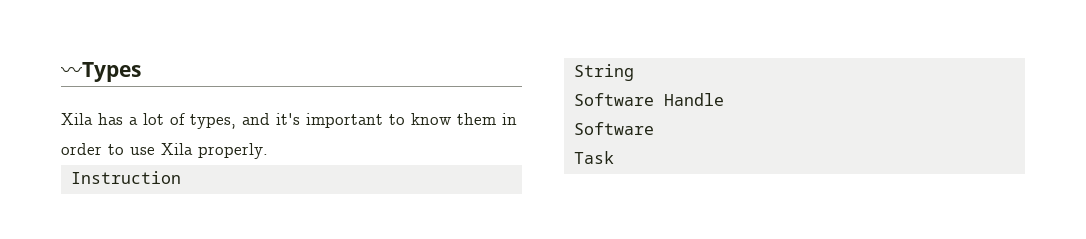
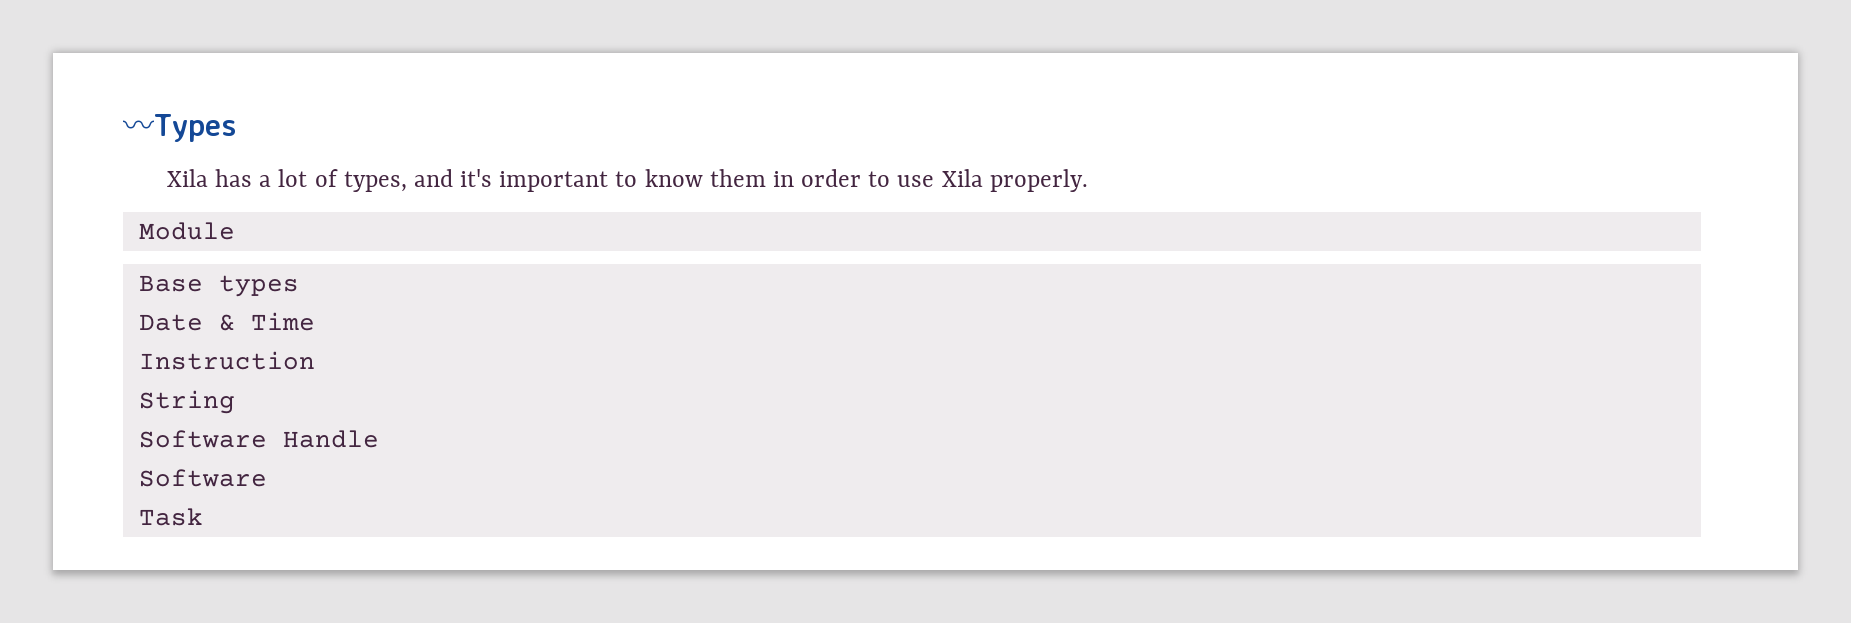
(268, 151) none -> [138,222,235,240] [138,275,299,297] [138,312,315,331] // Module // Base types // Date & Time

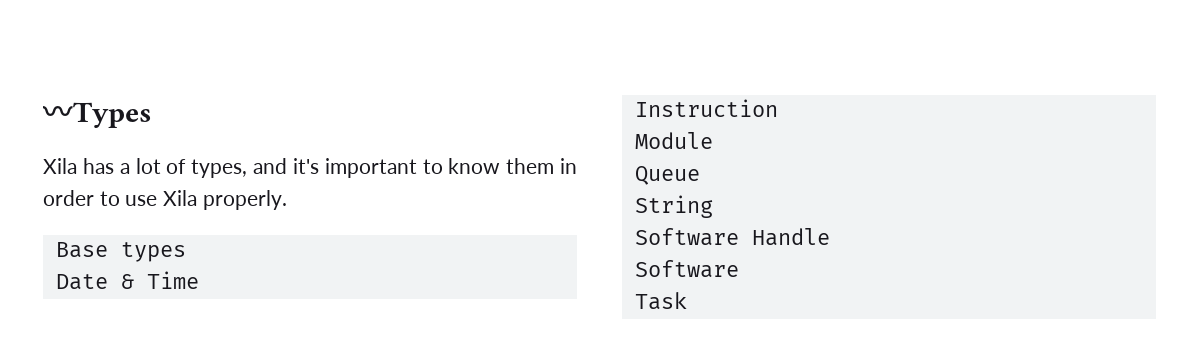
[138,222,235,240] // Module -> (287, 200) none
(315, 360) none -> [634,132,713,149] [634,166,700,185] // Module // Queue

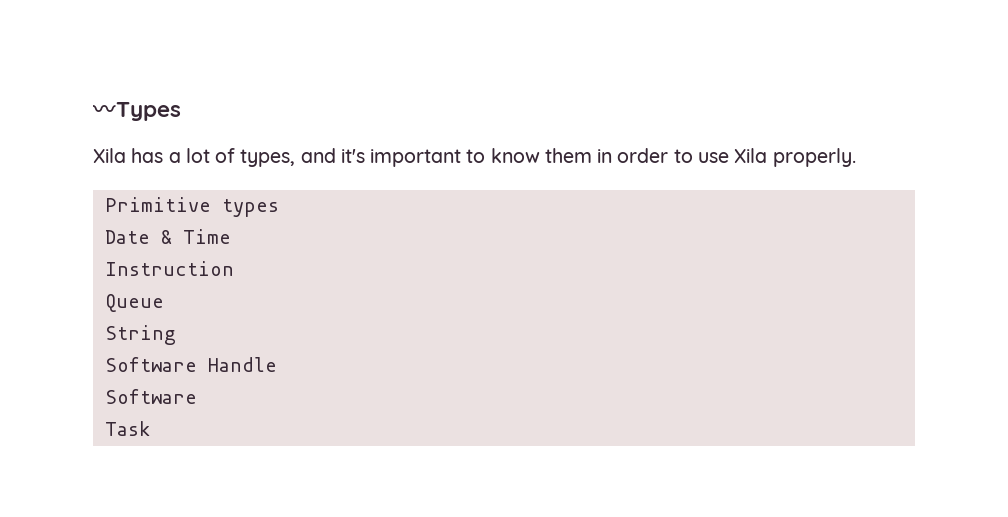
[55,242,108,258] Base -> [104,197,211,212] Primitive
[634,132,713,149] // Module -> (234, 268) none

